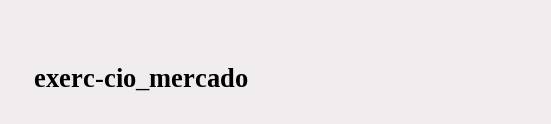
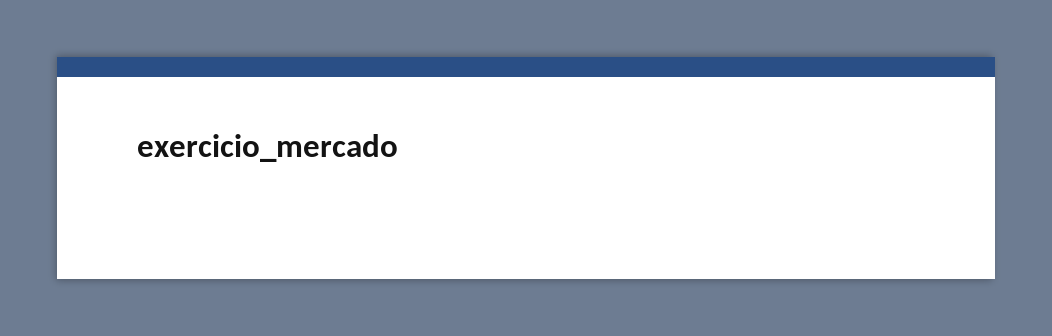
[34,68,248,91] exerc-cio_mercado -> [137,134,398,162] exercicio_mercado

